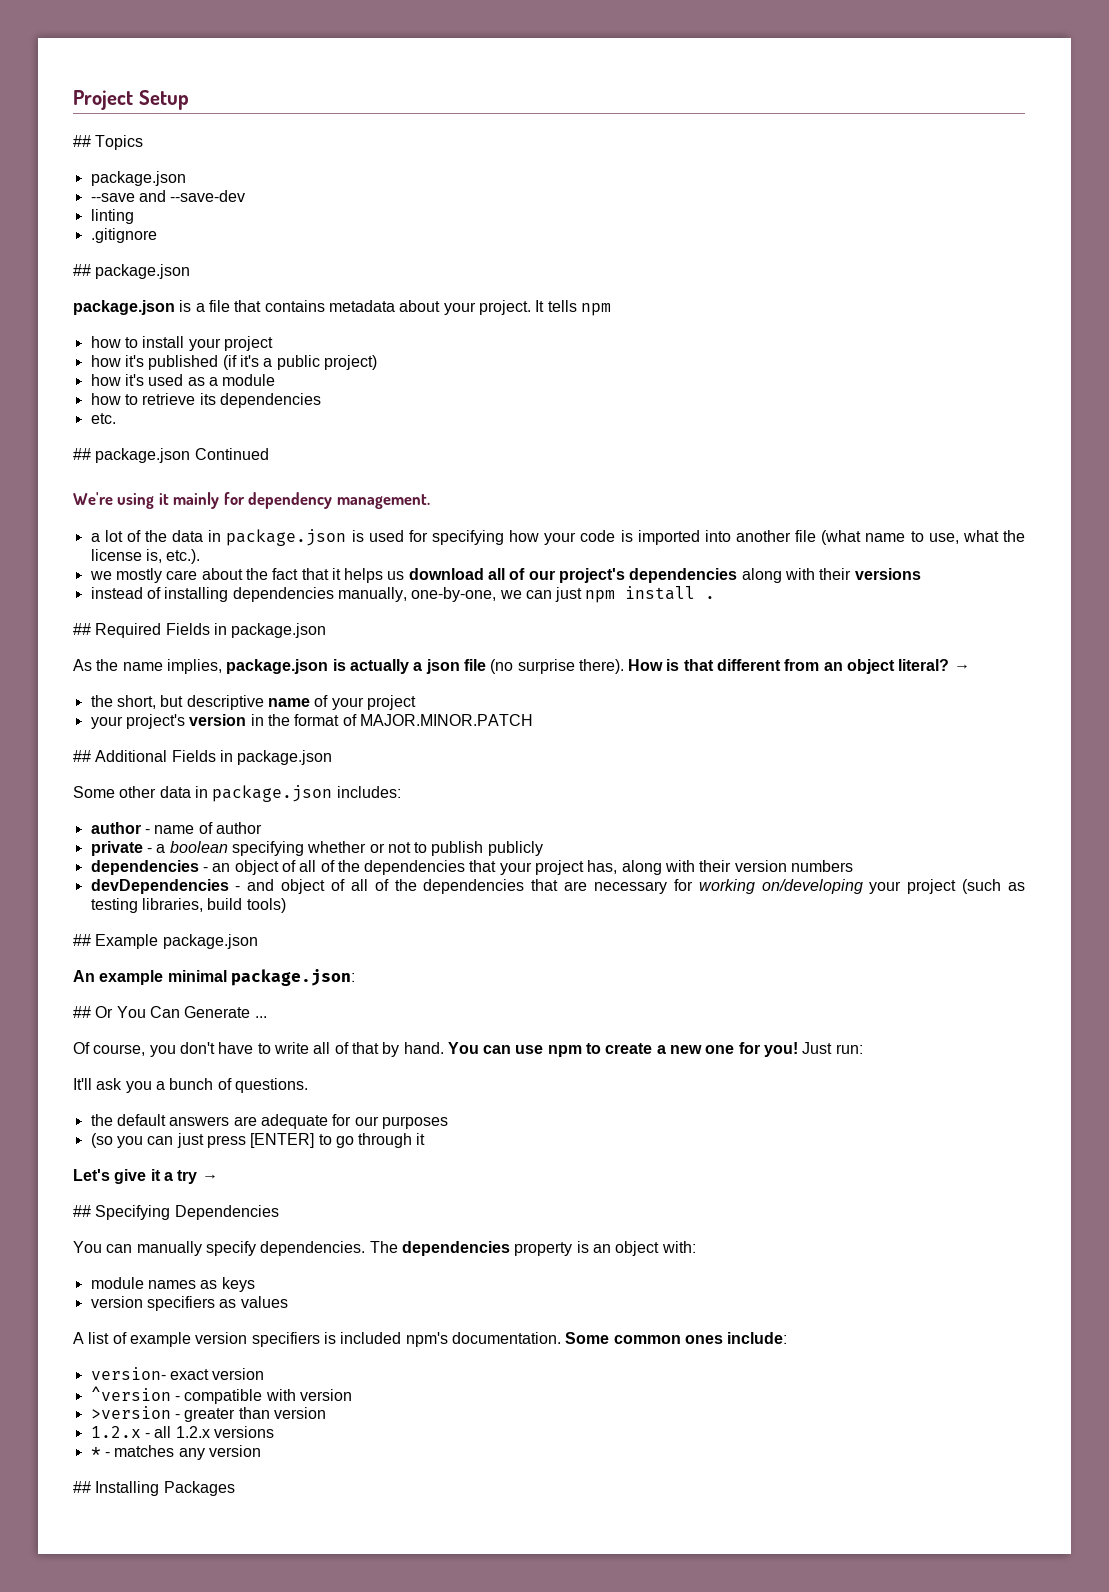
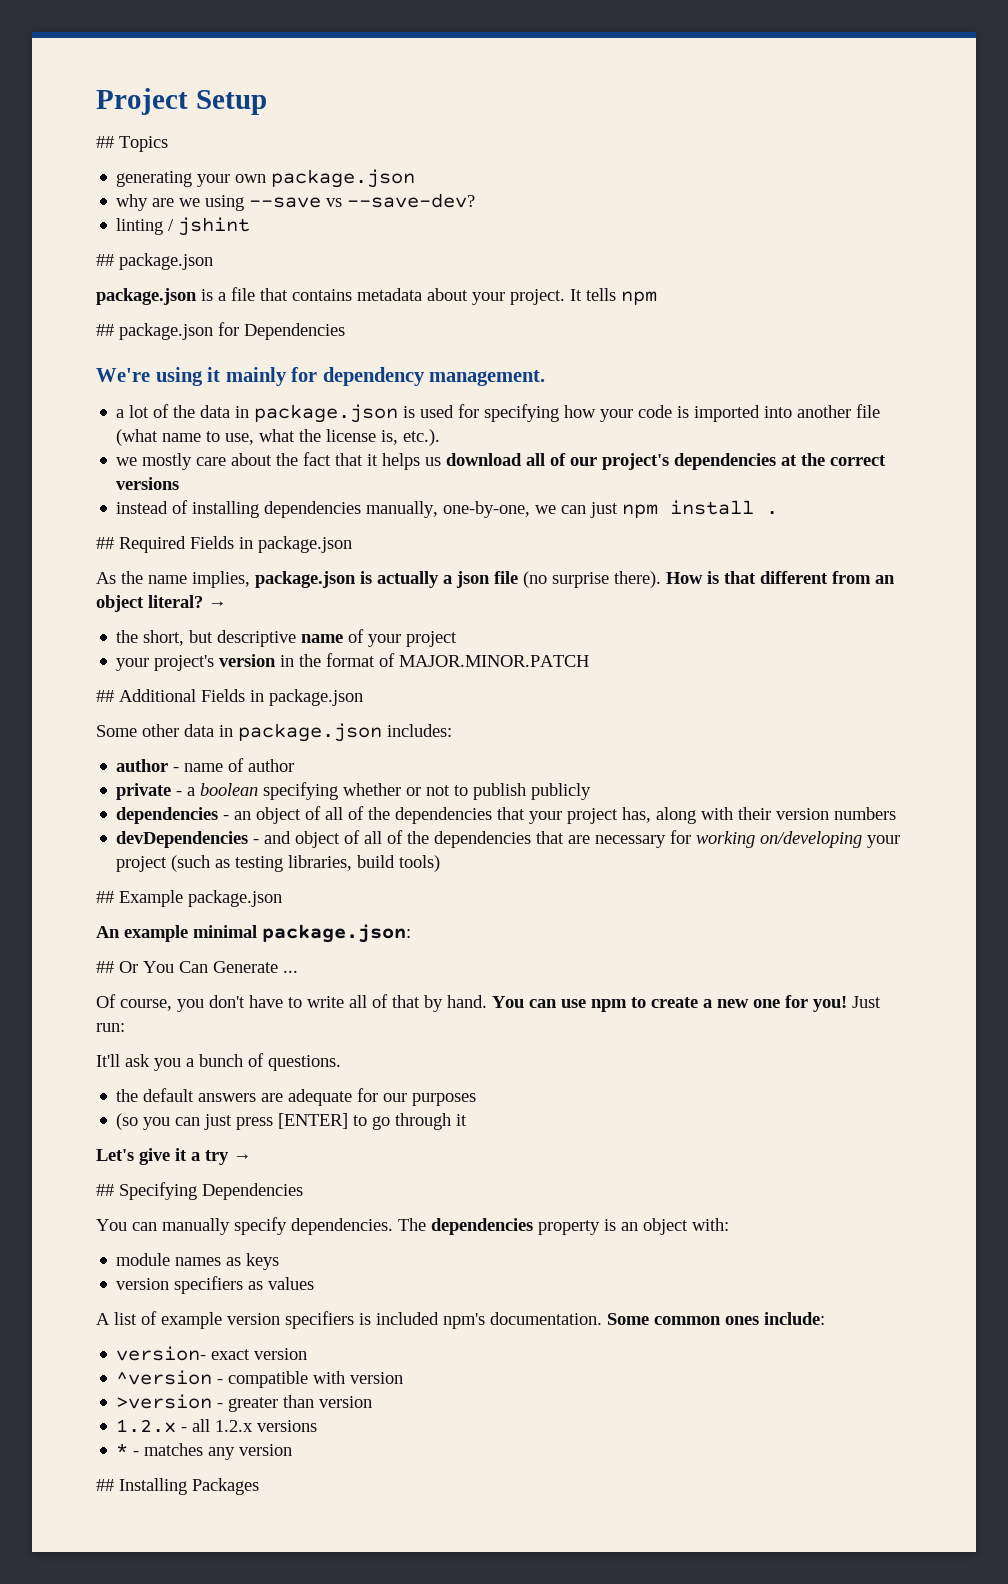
[90,171,186,186] [90,190,246,202] package.json // --save and --save-dev -> [116,169,416,188] [116,193,476,211] generating your own package.json // why are we using --save vs --save-dev?
[90,228,157,243] // .gitignore -> [168,217,251,236] / jshint
[90,336,273,351] [90,355,377,370] [90,374,276,386] [90,393,321,408] [90,413,116,424] [73,448,269,463] // how to install your project // how it's published (if it's a public project) // how it's used as a module // how to retrieve its dependencies // etc. // ## package.json Continued -> [96,322,345,340] // ## package.json for Dependencies
[741,568,852,583] along with their -> [781,453,887,466] at the correct

